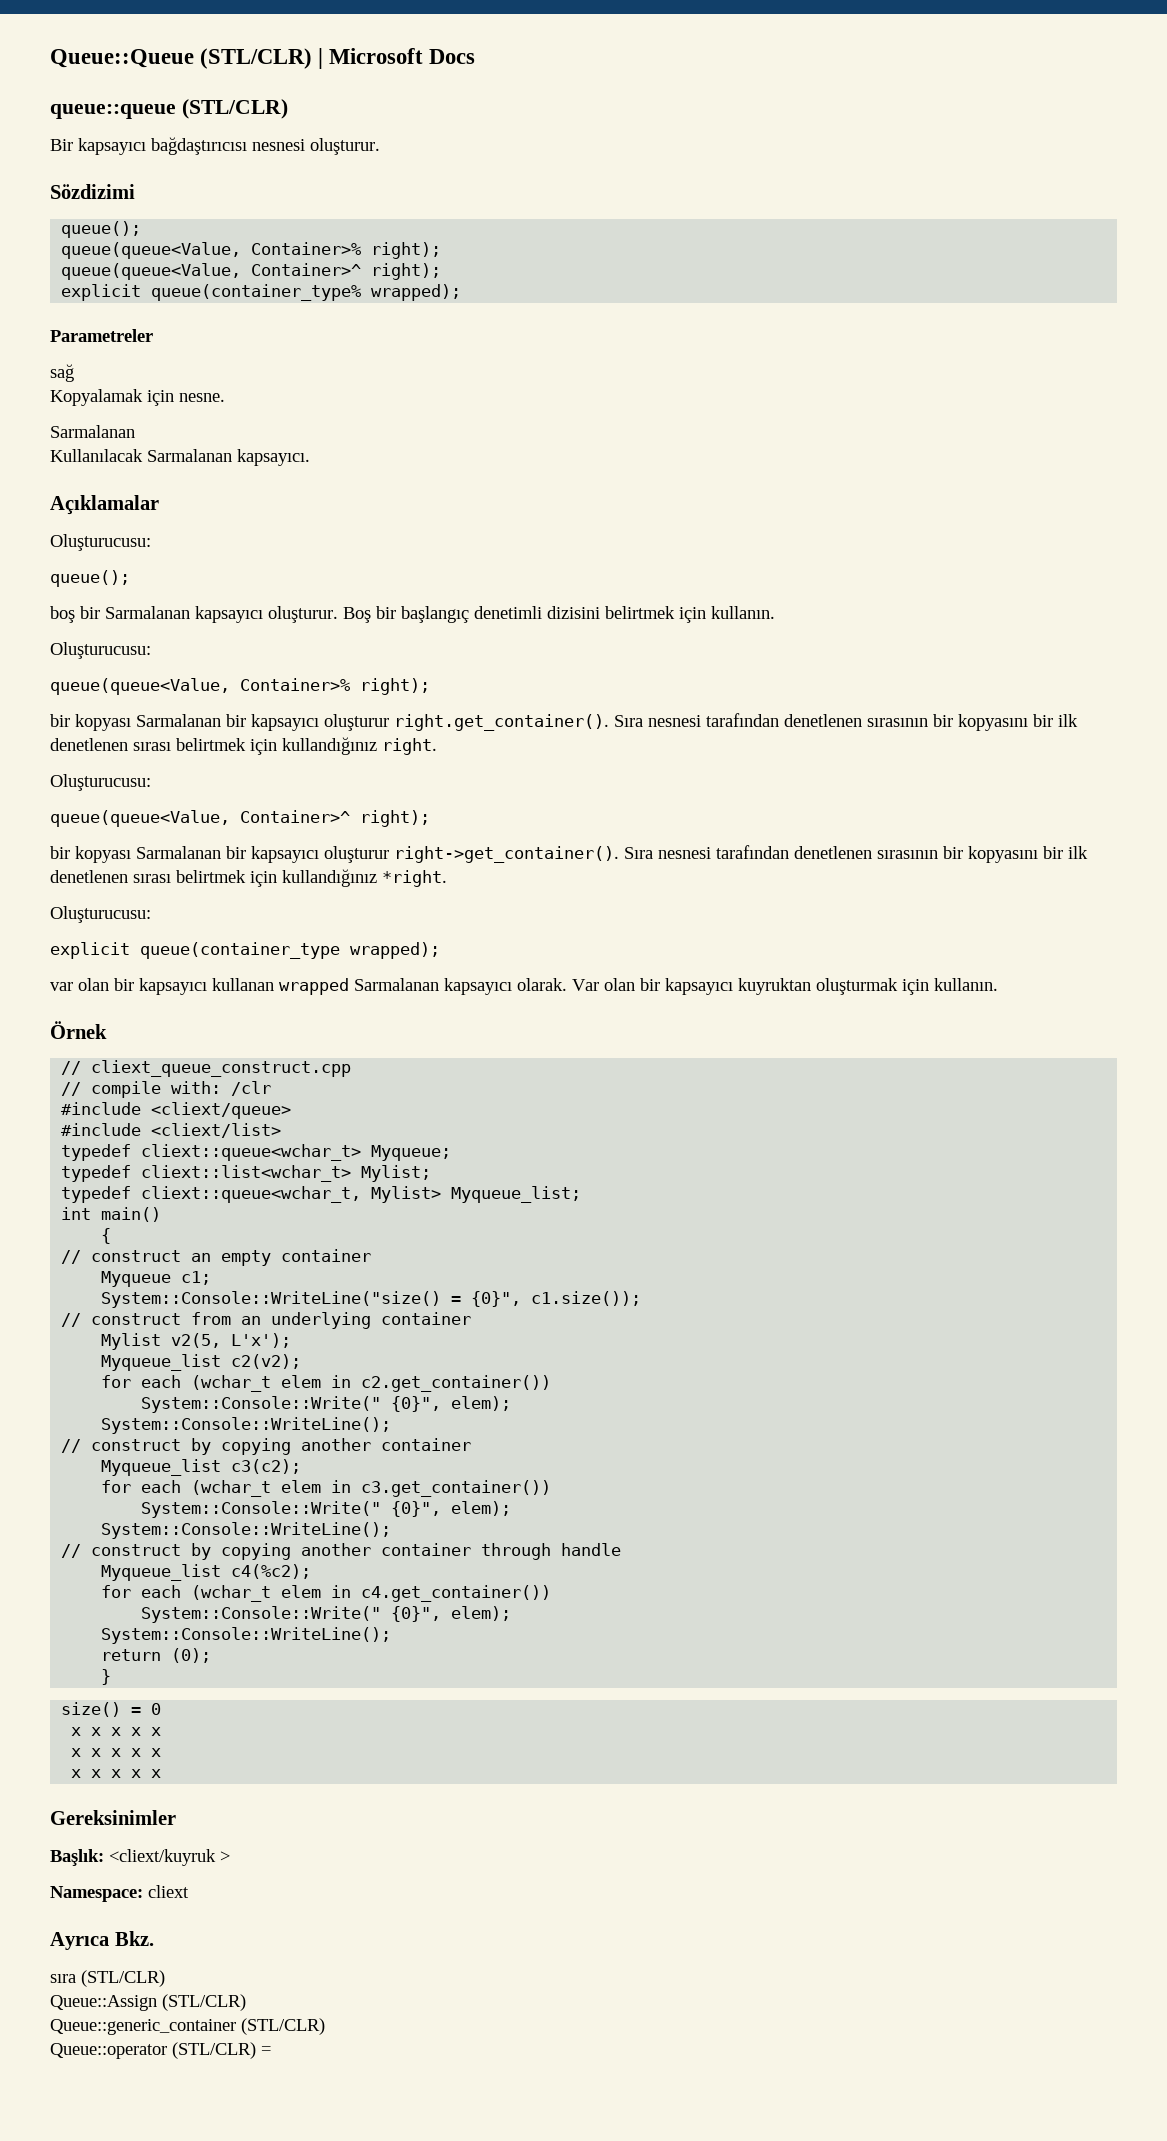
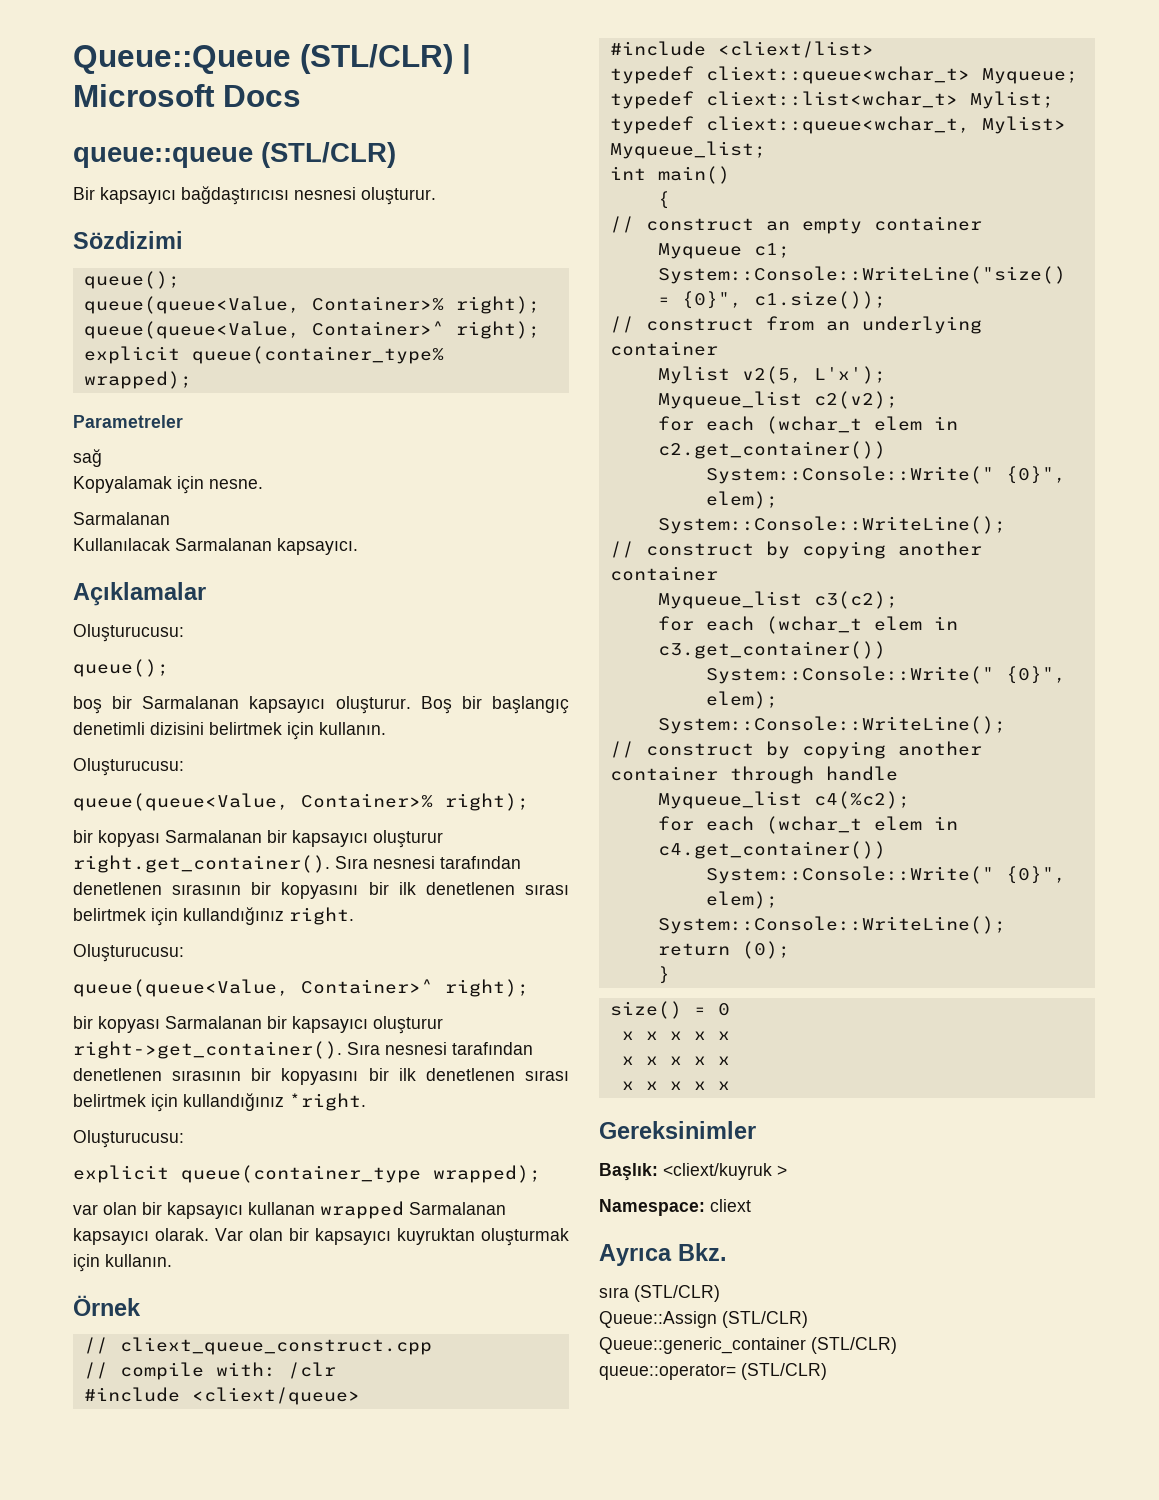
[50,2042,271,2059] Queue::operator (STL/CLR) = -> [599,1363,827,1380] queue::operator= (STL/CLR)

